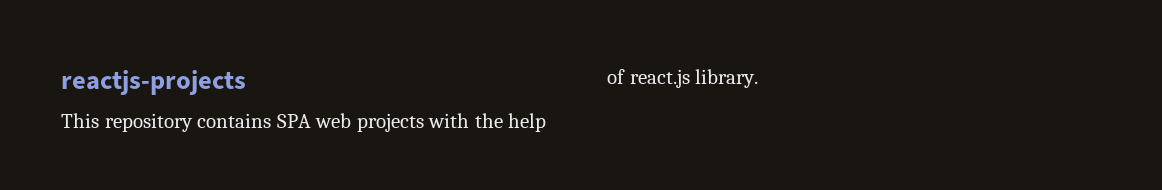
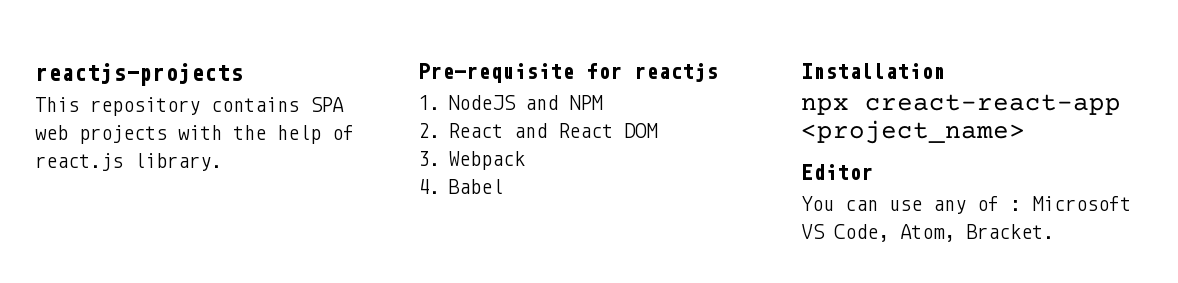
(759, 78) none -> [418,63,718,83] [418,95,604,110] [418,123,659,138] [418,151,526,170] [418,179,504,194] [801,63,945,79] [801,94,1121,115] [801,120,1025,144] [801,164,873,180] [801,196,1131,214] [801,224,1054,242] // Pre-requisite for reactjs // 1. NodeJS and NPM // 2. React and React DOM // 3. Webpack // 4. Babel // Installation // npx creact-react-app <project_name> // Editor // You can use any of : Microsoft VS Code, Atom, Bracket.

